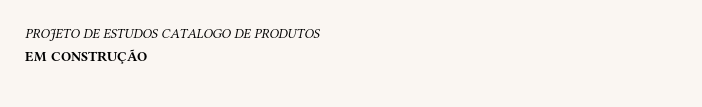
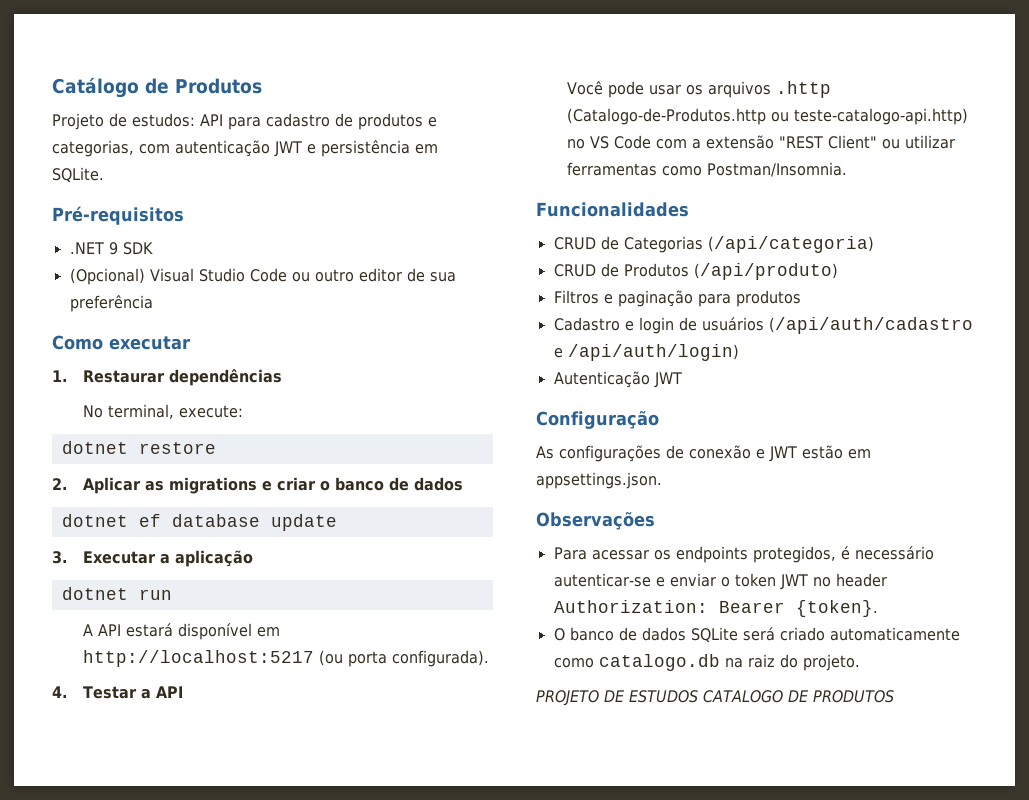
(25, 34) none -> [52,77,262,98] [52,113,437,130] [52,140,438,157] [52,167,104,183] [52,206,184,225] [69,242,153,255] [69,268,456,285] [69,295,153,312] [52,335,190,350] [52,369,283,386] [83,404,244,419] [61,441,216,454] [52,477,464,494] [61,514,337,531] [52,550,254,567] [61,587,172,600] [83,623,281,640] [83,650,490,667] [52,686,184,699] [567,81,832,98] [567,108,969,125] [567,135,956,149] [567,162,848,177] [536,202,689,217] [553,236,874,253] [553,263,838,280] [553,290,801,307] [553,317,973,334] [553,344,739,361] [553,371,682,388] [536,411,659,429] [536,445,871,462] [536,472,662,489] [536,512,655,530] [553,546,934,563] [553,573,887,590] [553,600,878,617] [553,627,960,643] [553,654,860,671] Catálogo de Produtos // Projeto de estudos: API para cadastro de produtos e categorias, com autenticação JWT e persistência em SQLite. // Pré-requisitos // .NET 9 SDK // (Opcional) Visual Studio Code ou outro editor de sua preferência // Como executar // 1. Restaurar dependências // No terminal, execute: // dotnet restore // 2. Aplicar as migrations e criar o banco de dados // dotnet ef database update // 3. Executar a aplicação // dotnet run // A API estará disponível em http://localhost:5217 (ou porta configurada). // 4. Testar a API // Você pode usar os arquivos .http (Catalogo-de-Produtos.http ou teste-catalogo-api.http) no VS Code com a extensão "REST Client" ou utilizar ferramentas como Postman/Insomnia. // Funcionalidades // CRUD de Categorias (/api/categoria) // CRUD de Produtos (/api/produto) // Filtros e paginação para produtos // Cadastro e login de usuários (/api/auth/cadastro e /api/auth/login) // Autenticação JWT // Configuração // As configurações de conexão e JWT estão em appsettings.json. // Observações // Para acessar os endpoints protegidos, é necessário autenticar-se e enviar o token JWT no header Authorization: Bearer {token}. // O banco de dados SQLite será criado automaticamente como catalogo.db na raiz do projeto. //
[25,49,147,64] // EM CONSTRUÇÃO -> (894, 696) none

